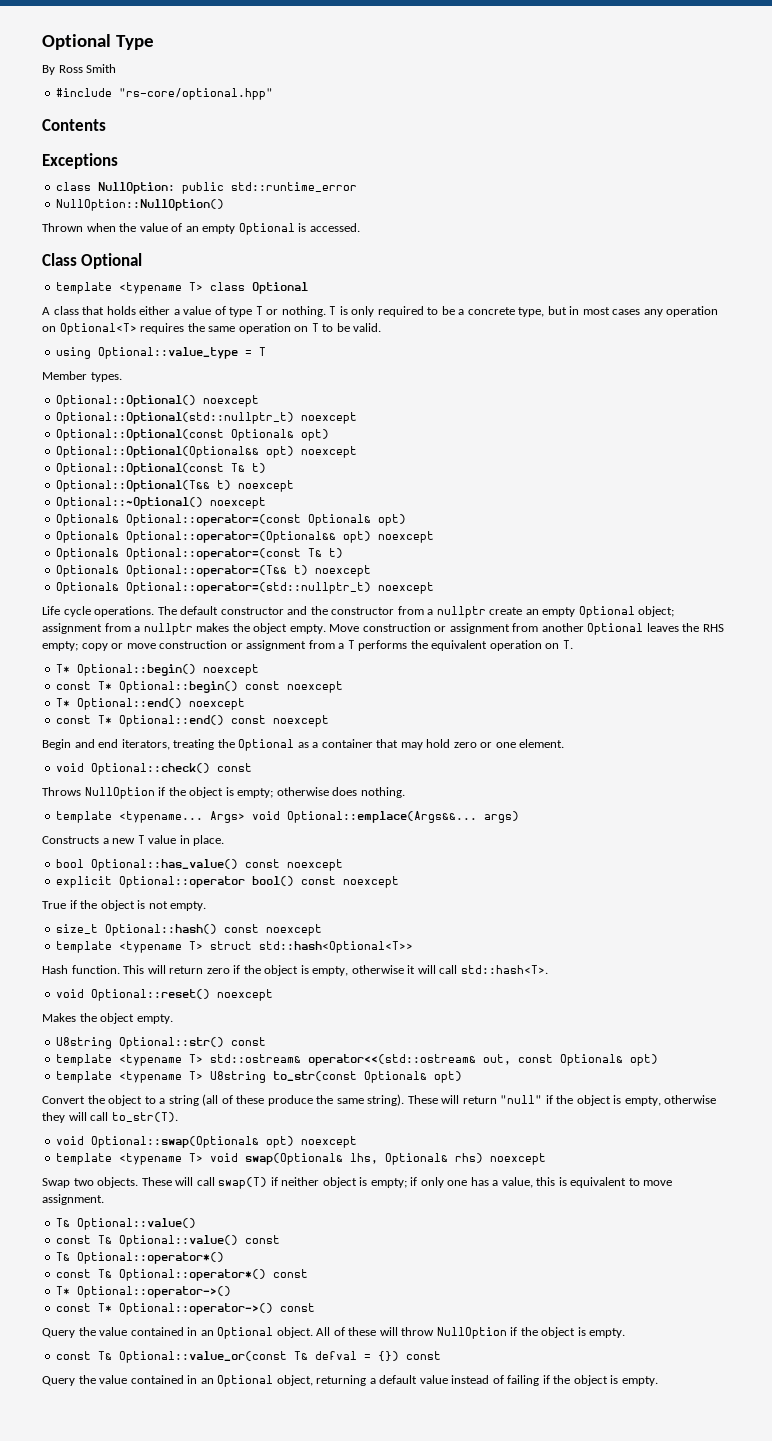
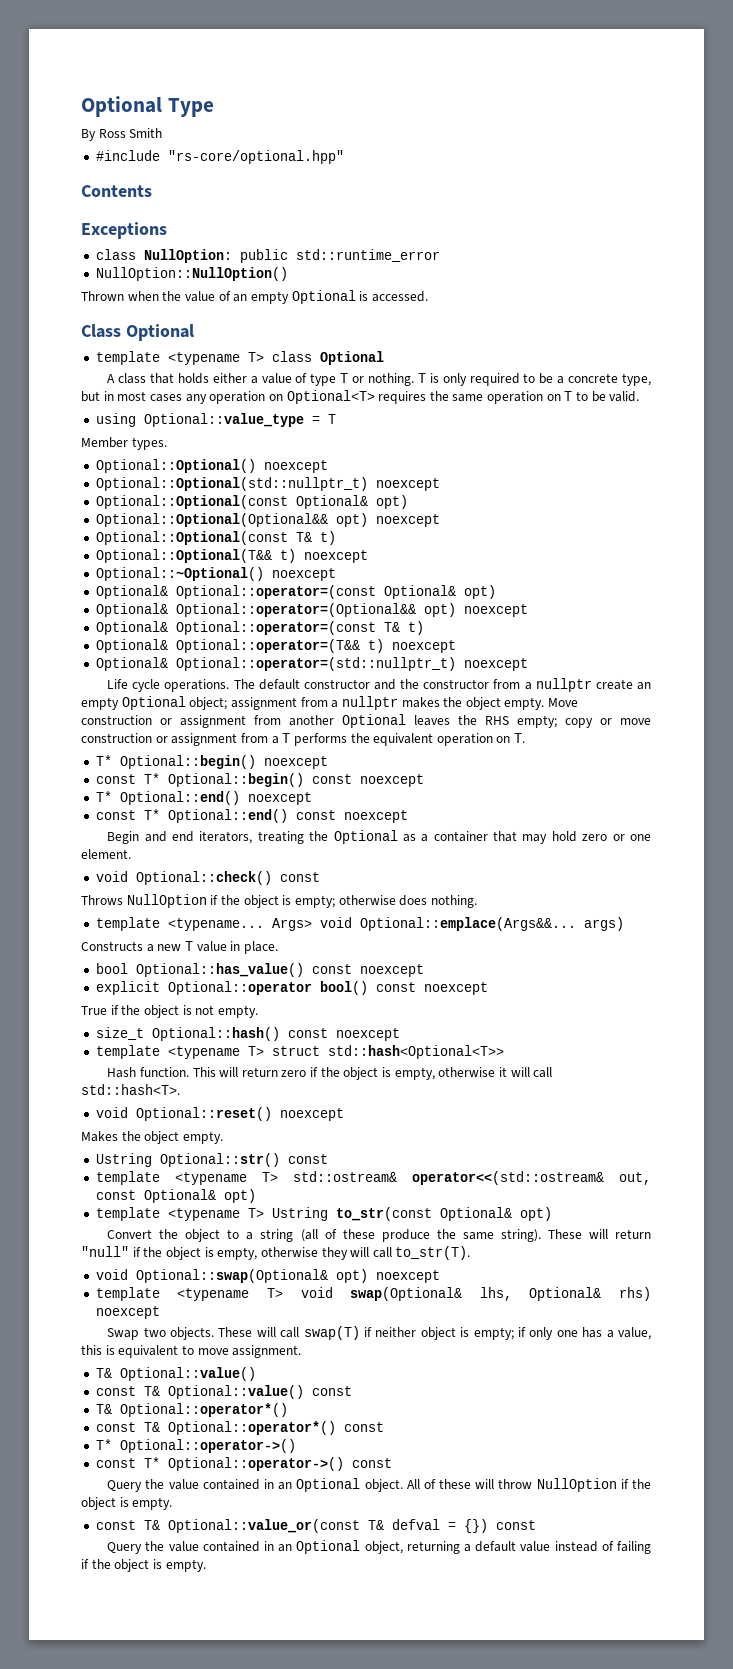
[56,1037,113,1049] U8string -> [95,1153,152,1167] Ustring
[210,1071,267,1083] U8string -> [271,1207,328,1221] Ustring

